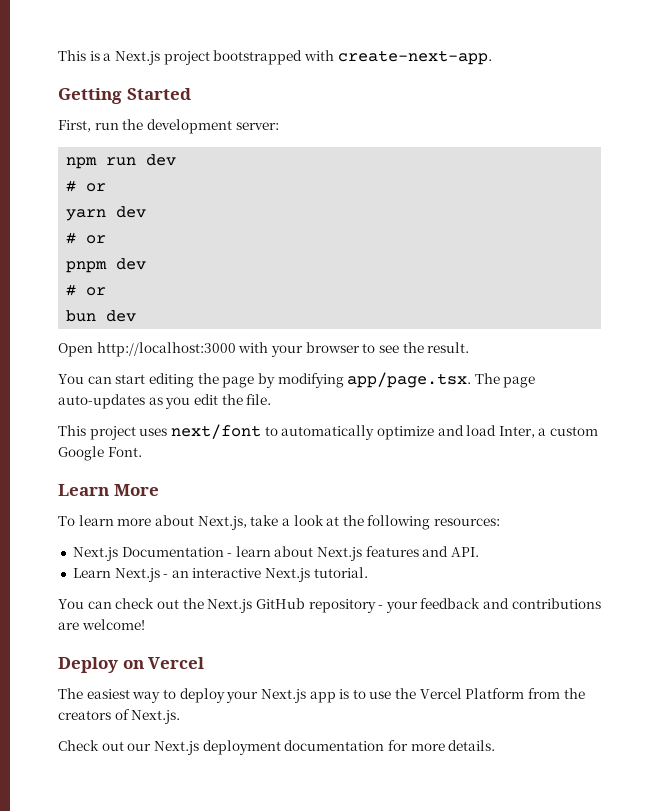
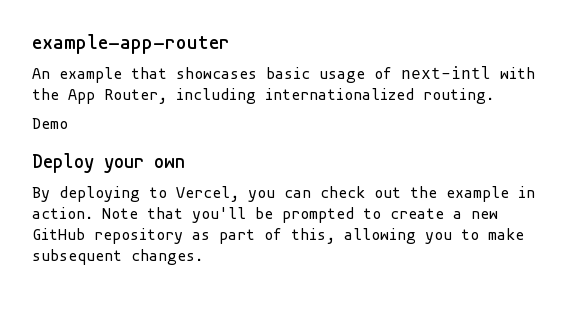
[58,50,492,65] [58,88,191,104] [58,119,279,134] [66,154,177,169] [66,180,107,192] [66,206,147,221] [66,232,107,244] [66,258,147,273] [66,284,107,296] [66,310,137,322] [58,342,470,357] [58,372,536,388] [58,394,272,409] [58,424,599,440] [58,446,142,461] [58,484,159,496] [58,515,501,530] [72,546,480,561] [72,567,368,582] [58,598,601,613] [58,619,145,630] [58,657,205,673] [58,688,585,703] [58,709,181,724] [58,740,496,755] This is a Next.js project bootstrapped with create-next-app. // Getting Started // First, run the development server: // npm run dev // # or // yarn dev // # or // pnpm dev // # or // bun dev // Open http://localhost:3000 with your browser to see the result. // You can start editing the page by modifying app/page.tsx. The page auto-updates as you edit the file. // This project uses next/font to automatically optimize and load Inter, a custom Google Font. // Learn More // To learn more about Next.js, take a look at the following resources: // Next.js Documentation - learn about Next.js features and API. // Learn Next.js - an interactive Next.js tutorial. // You can check out the Next.js GitHub repository - your feedback and contributions are welcome! // Deploy on Vercel // The easiest way to deploy your Next.js app is to use the Vercel Platform from the creators of Next.js. // Check out our Next.js deployment documentation for more details. -> [32,34,230,54] [32,66,535,83] [32,88,494,104] [32,118,68,129] [32,153,185,173] [32,186,535,202] [32,207,498,223] [32,228,524,244] [32,249,203,265] example-app-router // An example that showcases basic usage of next-intl with the App Router, including internationalized routing. // Demo // Deploy your own // By deploying to Vercel, you can check out the example in action. Note that you'll be prompted to create a new GitHub repository as part of this, allowing you to make subsequent changes.

